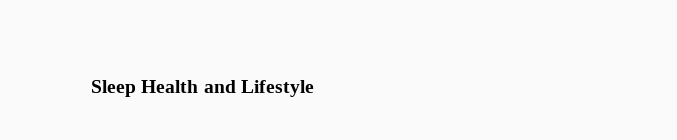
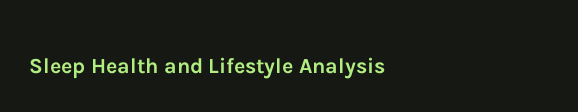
(314, 88) none -> [299,57,386,79] Analysis

